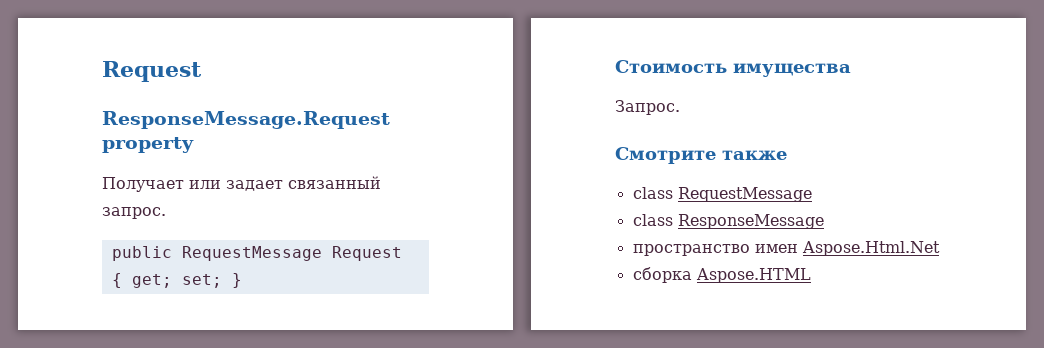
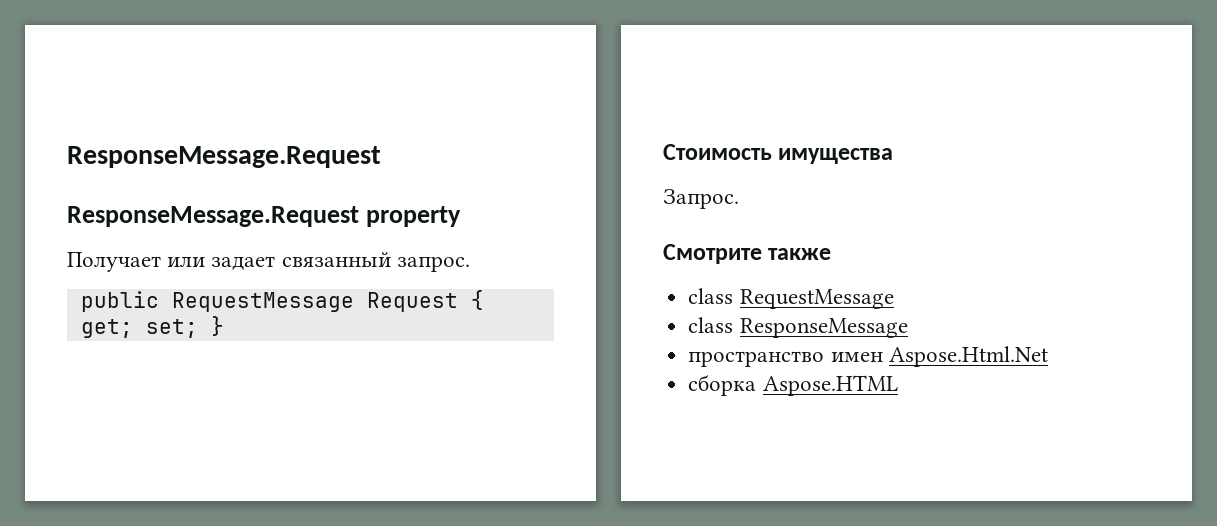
[102,61,202,82] Request -> [67,146,381,168] ResponseMessage.Request

